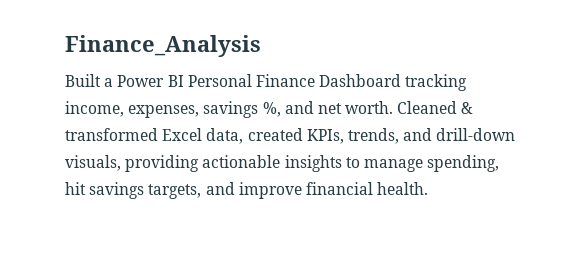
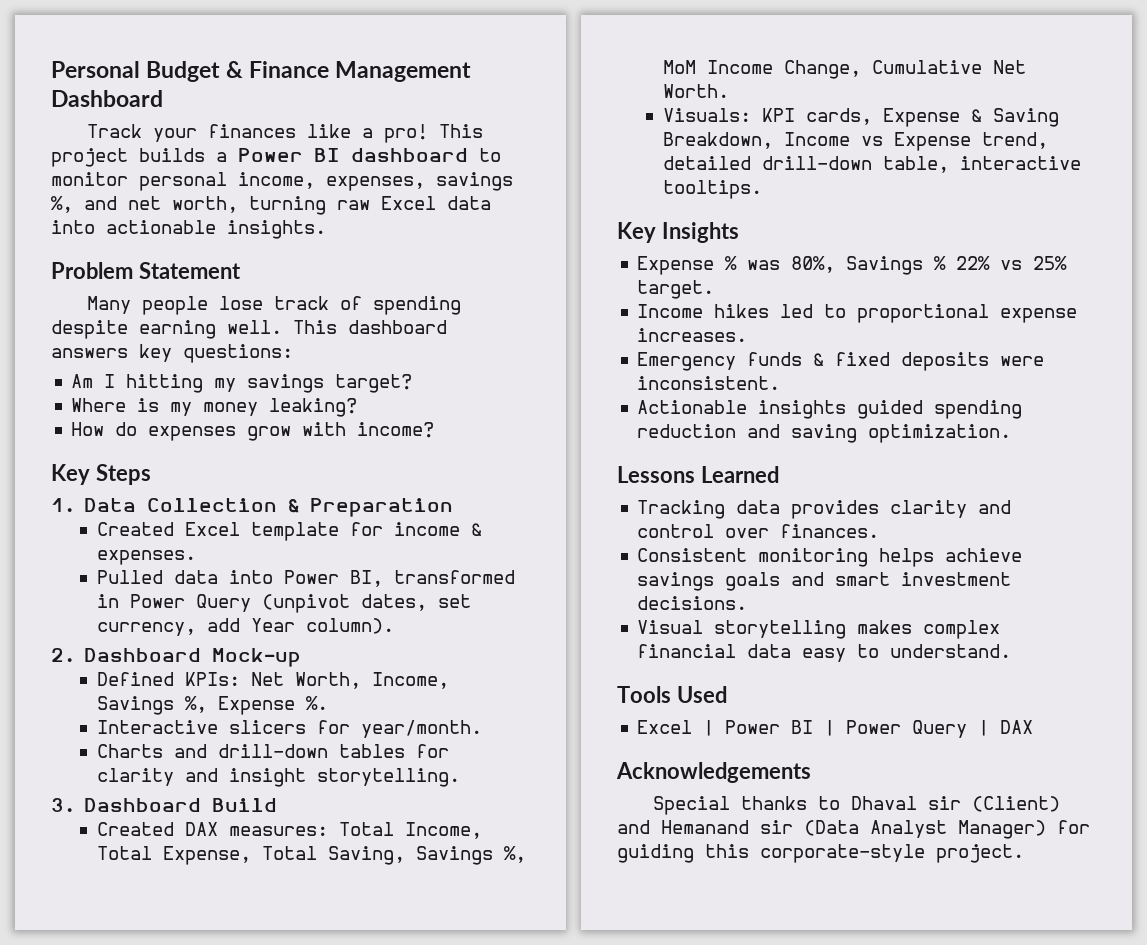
[65,35,261,57] [65,74,468,91] Finance_Analysis // Built a Power BI Personal Finance Dashboard tracking -> [51,61,472,82] [51,90,163,107] [86,124,483,143] [51,148,501,167] [51,172,227,191] Personal Budget & Finance Management Dashboard // Track your finances like a pro! This project builds a Power BI dashboard to monitor personal
[345,101,474,114] [65,128,516,144] [65,155,500,172] [65,182,429,199] worth. Cleaned & transformed Excel data, created KPIs, trends, and drill-down visuals, providing actionable insights to manage spending, hit savings targets, and improve financial health. -> [172,196,491,215] [51,220,326,239] [51,262,241,279] [86,296,461,315] [51,320,447,339] [51,344,293,363] [71,374,413,393] [71,398,358,417] [71,422,435,441] [51,464,151,485] [51,498,454,517] [97,522,483,541] [97,550,197,565] [97,570,516,587] [97,594,472,613] [97,618,395,636] [51,648,302,667] [97,672,450,689] [97,696,329,715] [97,720,483,738] [97,744,450,758] [97,768,461,787] [51,798,278,812] [97,822,483,839] [97,846,527,865] [663,60,1027,79] [663,84,730,98] [663,108,1060,127] [663,132,1049,151] [663,156,1082,173] [663,180,763,199] [617,222,739,243] [637,256,1068,275] [637,280,715,299] [637,304,1078,323] [637,328,748,342] [637,352,1045,371] [637,376,781,390] [637,400,1023,419] [637,424,1012,443] [617,466,779,483] [637,500,1012,519] [637,524,880,538] [637,548,1023,567] [637,572,1012,591] [637,596,748,610] [637,620,1001,639] [637,644,1012,662] [617,686,727,703] [637,720,1034,738] [616,762,811,783] [652,796,1060,815] [617,820,1090,839] [617,844,1024,863] worth, turning raw Excel data into actionable insights. // Problem Statement // Many people lose track of spending despite earning well. This dashboard answers key questions: // Am I hitting my savings target? // Where is my money leaking? // How do expenses grow with income? // Key Steps // 1. Data Collection & Preparation // Created Excel template for income & expenses. // Pulled data into Power BI, transformed in Power Query (unpivot dates, set currency, add Year column). // 2. Dashboard Mock-up // Defined KPIs: Net Worth, Income, Savings %, Expense %. // Interactive slicers for year/month. // Charts and drill-down tables for clarity and insight storytelling. // 3. Dashboard Build // Created DAX measures: Total Income, Total Expense, Total Saving, Savings %, MoM Income Change, Cumulative Net Worth. // Visuals: KPI cards, Expense & Saving Breakdown, Income vs Expense trend, detailed drill-down table, interactive tooltips. // Key Insights // Expense % was 80%, Savings % 22% vs 25% target. // Income hikes led to proportional expense increases. // Emergency funds & fixed deposits were inconsistent. // Actionable insights guided spending reduction and saving optimization. // Lessons Learned // Tracking data provides clarity and control over finances. // Consistent monitoring helps achieve savings goals and smart investment decisions. // Visual storytelling makes complex financial data easy to understand. // Tools Used // Excel | Power BI | Power Query | DAX // Acknowledgements // Special thanks to Dhaval sir (Client) and Hemanand sir (Data Analyst Manager) for guiding this corporate-style project.

